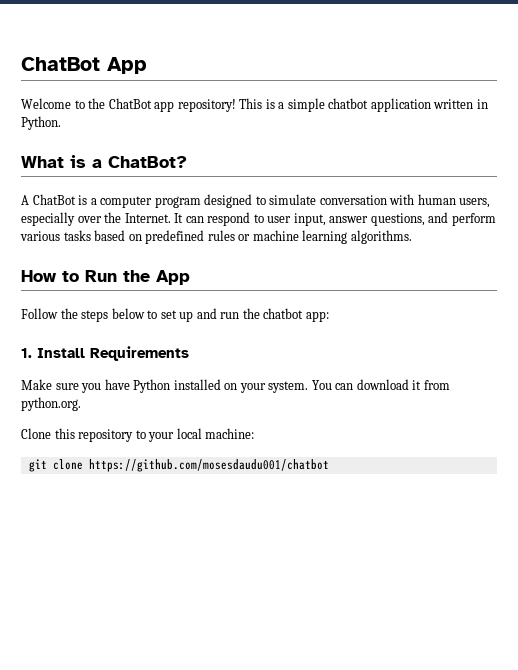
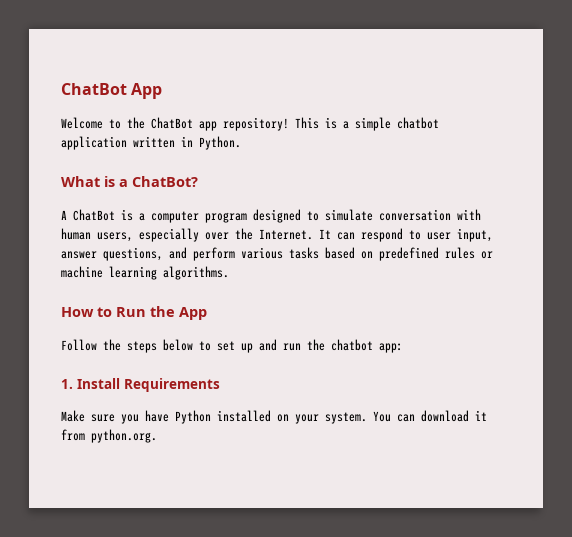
[21,428,255,442] [28,459,329,472] // Clone this repository to your local machine: // git clone https://github.com/mosesdaudu001/chatbot -> (157, 436) none

